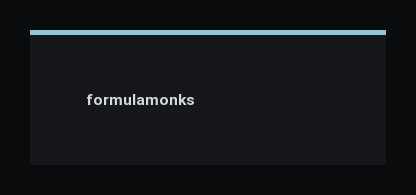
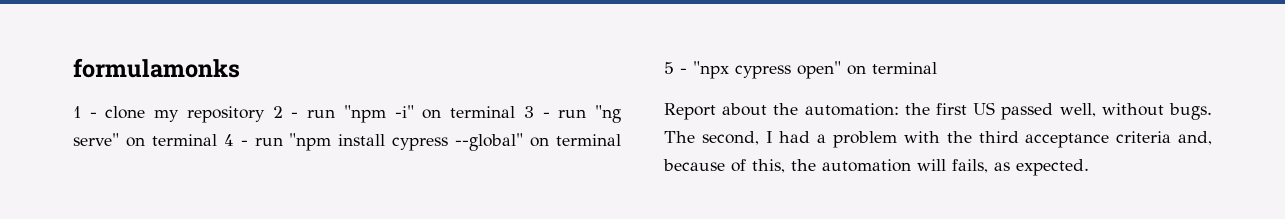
(195, 99) none -> [73,105,622,123] [73,133,622,151] [664,61,937,79] [664,102,1212,120] [664,131,1212,148] [663,159,1089,176] // 1 - clone my repository 2 - run "npm -i" on terminal 3 - run "ng serve" on terminal 4 - run "npm install cypress --global" on terminal 5 - "npx cypress open" on terminal // Report about the automation: the first US passed well, without bugs. The second, I had a problem with the third acceptance criteria and, because of this, the automation will fails, as expected.

